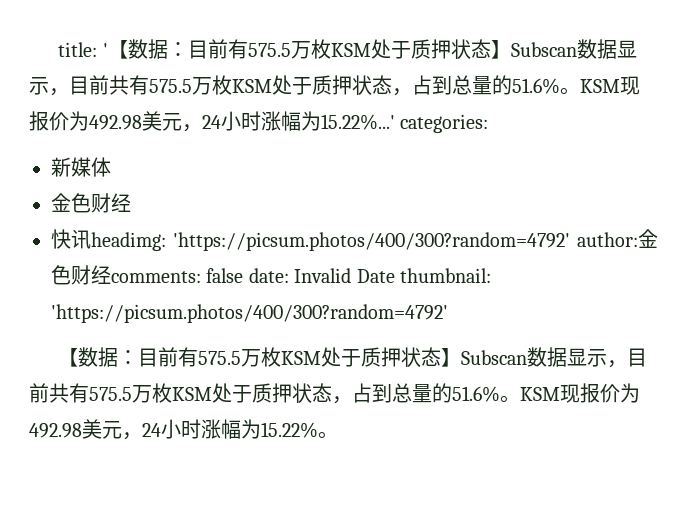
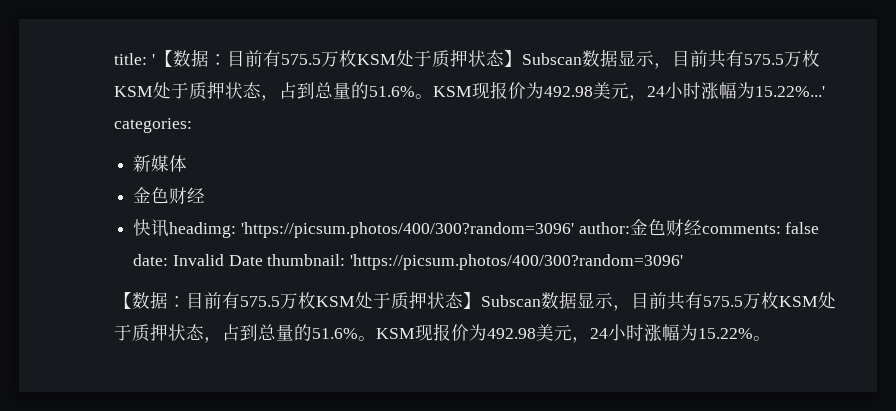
[173,232,570,251] 'https://picsum.photos/400/300?random=4792' -> [240,222,574,238] 'https://picsum.photos/400/300?random=3096'
[51,304,448,323] 'https://picsum.photos/400/300?random=4792' -> [350,254,684,270] 'https://picsum.photos/400/300?random=3096'

